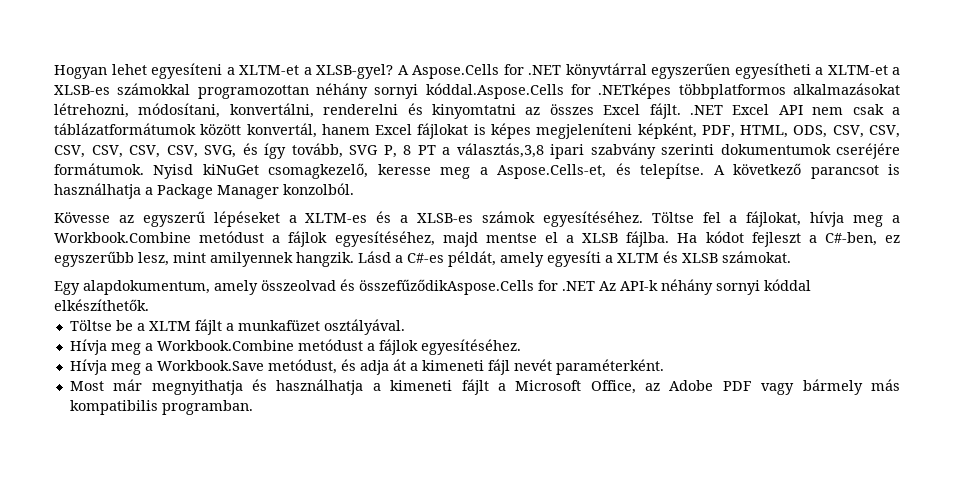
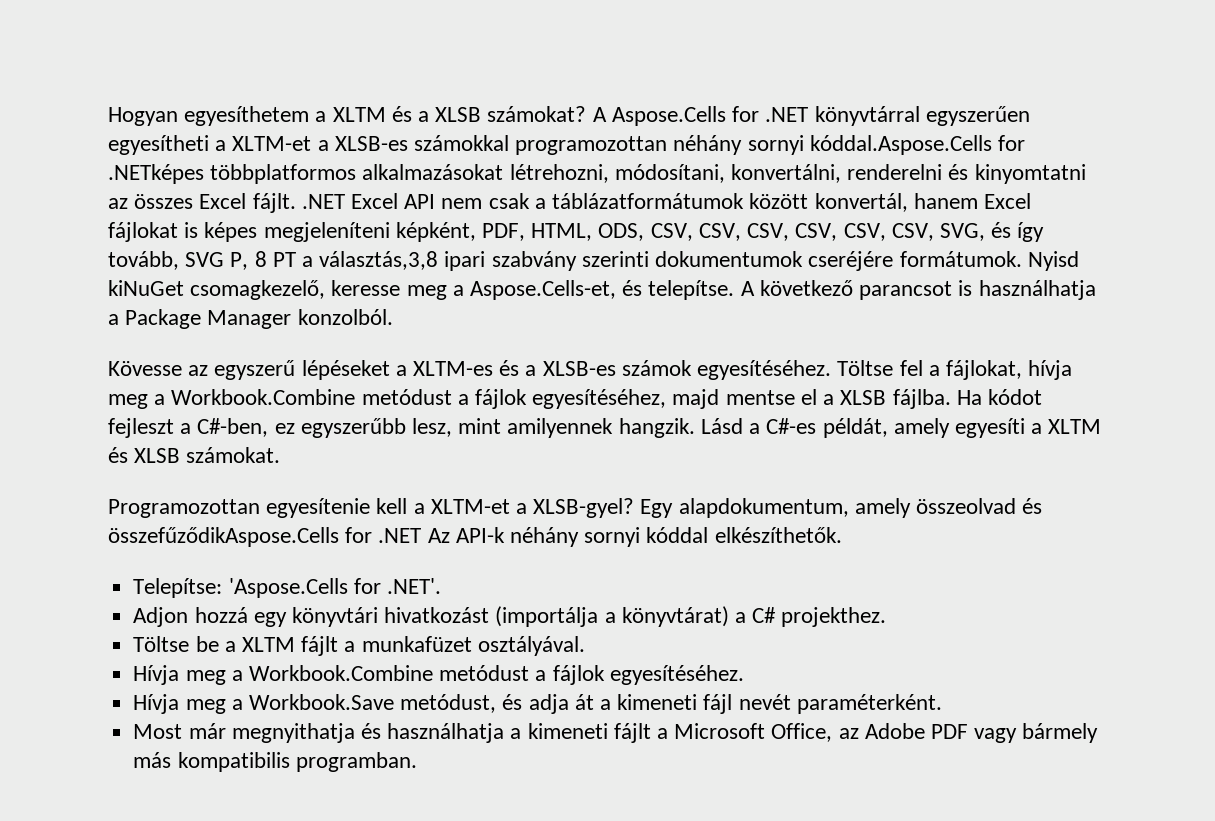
[111,63,393,79] lehet egyesíteni a XLTM-et a XLSB-gyel? -> [184,106,587,126] egyesíthetem a XLTM és a XLSB számokat?
(791, 257) none -> [108,498,635,518] Programozottan egyesítenie kell a XLTM-et a XLSB-gyel?
(149, 305) none -> [133,578,441,598] [133,606,887,627] // Telepítse: 'Aspose.Cells for .NET'. // Adjon hozzá egy könyvtári hivatkozást (importálja a könyvtárat) a C# projekthez.

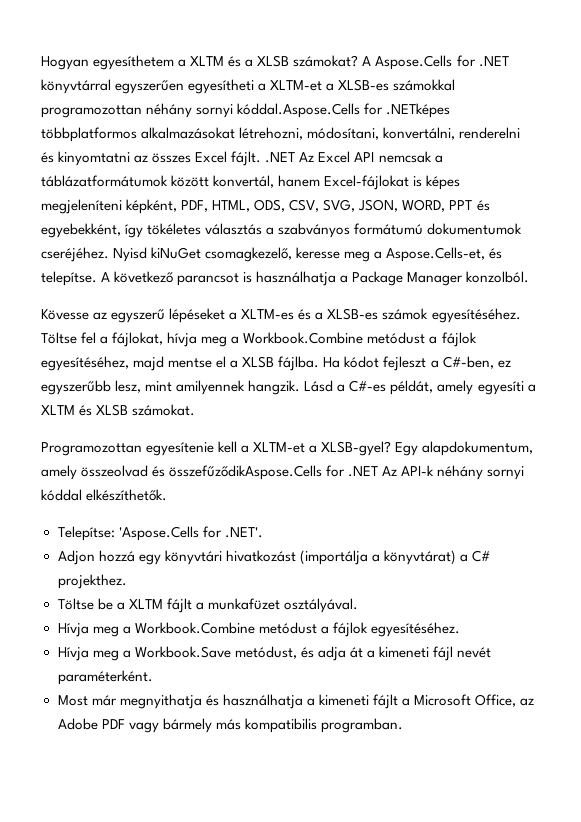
(345, 201) none -> [299,152,315,162] Az
[441,193,530,209] nem csak -> [378,151,432,163] nemcsak
[983,193,1031,209] [108,222,178,242] Excel fájlokat -> [324,175,410,190] Excel-fájlokat
[698,222,1045,242] [108,251,1022,271] CSV, CSV, CSV, CSV, CSV, SVG, és így tovább, SVG P, 8 PT a választás,3,8 ipari szabvány szerinti dokumentumok cseréjére formátumok. -> [323,199,490,212] [41,223,523,238] [41,247,109,262] SVG, JSON, WORD, PPT és egyebekként, így tökéletes választás a szabványos formátumú dokumentumok cseréjéhez.

